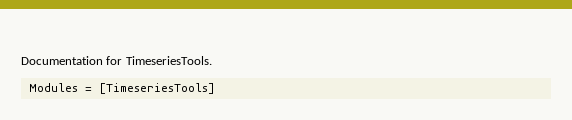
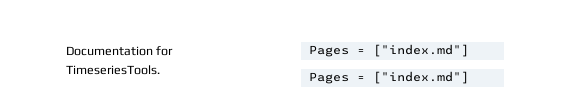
[28,83,215,94] Modules = [TimeseriesTools] -> [308,44,469,57] [308,71,469,84] Pages = ["index.md"] // Pages = ["index.md"]

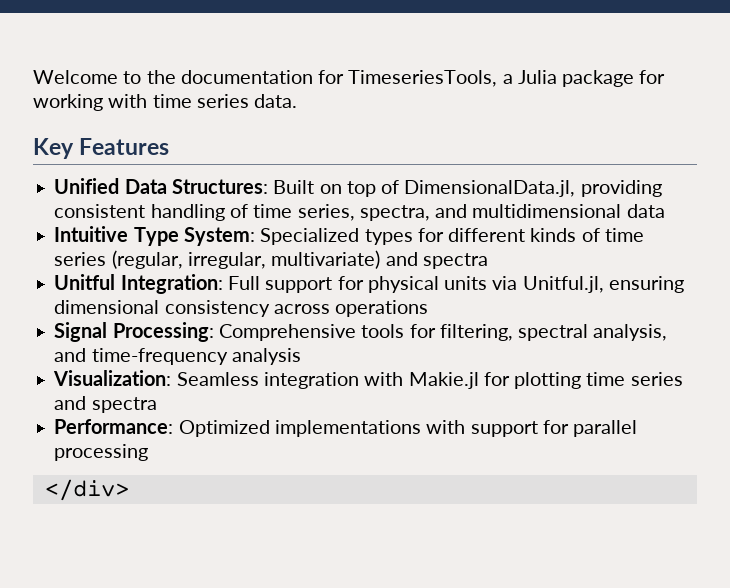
[66,46,174,56] [66,65,160,75] [308,44,469,57] [308,71,469,84] Documentation for TimeseriesTools. // Pages = ["index.md"] // Pages = ["index.md"] -> [33,70,666,87] [33,94,298,111] [33,138,170,159] [54,178,662,197] [54,204,665,221] [54,226,644,246] [54,250,488,269] [54,274,684,294] [54,300,429,317] [54,322,668,342] [54,348,301,365] [53,370,683,389] [54,396,157,413] [54,419,638,437] [54,444,149,461] [44,479,129,501] Welcome to the documentation for TimeseriesTools, a Julia package for working with time series data. // Key Features // Unified Data Structures: Built on top of DimensionalData.jl, providing consistent handling of time series, spectra, and multidimensional data // Intuitive Type System: Specialized types for different kinds of time series (regular, irregular, multivariate) and spectra // Unitful Integration: Full support for physical units via Unitful.jl, ensuring dimensional consistency across operations // Signal Processing: Comprehensive tools for filtering, spectral analysis, and time-frequency analysis // Visualization: Seamless integration with Makie.jl for plotting time series and spectra // Performance: Optimized implementations with support for parallel processing // </div>

